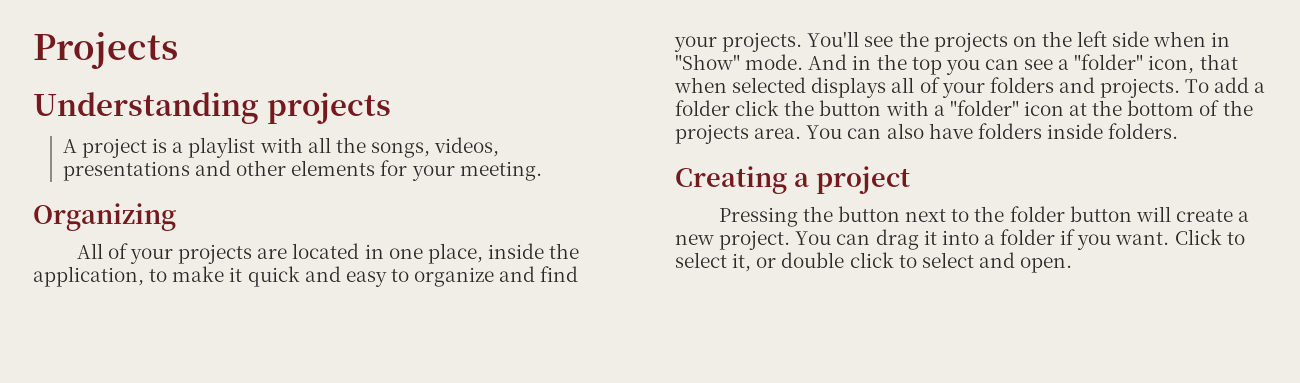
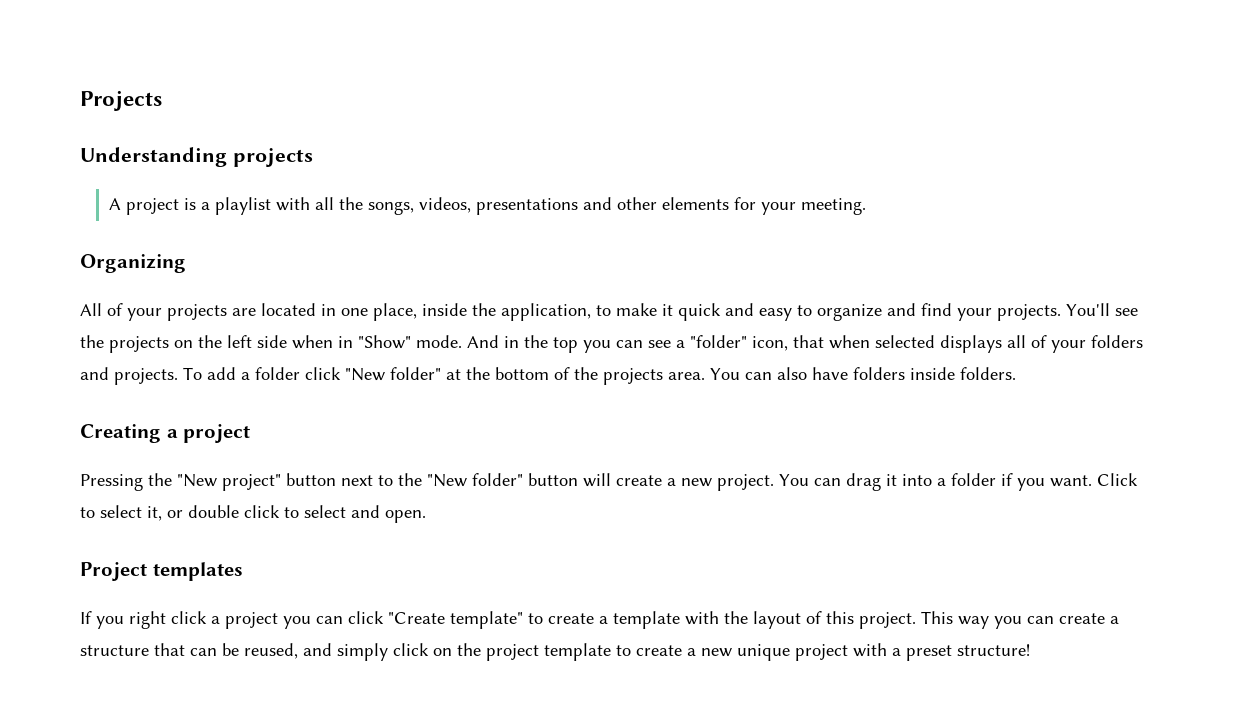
[784,100,1064,116] the button with a "folder" icon -> [345,367,441,381] "New folder"
(833, 214) none -> [177,474,281,491] "New project"
[1009,206,1065,222] folder -> [427,473,523,487] "New folder"
(1073, 265) none -> [80,562,243,581] [80,611,1119,629] [80,643,1030,661] // Project templates // If you right click a project you can click "Create template" to create a template with the layout of this project. This way you can create a structure that can be reused, and simply click on the project template to create a new unique project with a preset structure!

